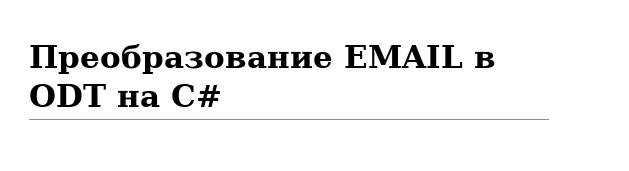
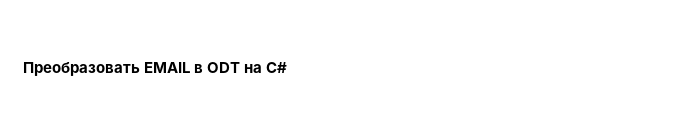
[29,43,333,74] Преобразование -> [23,62,140,76] Преобразовать

